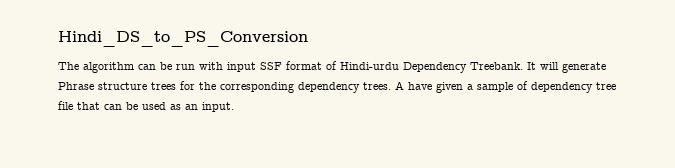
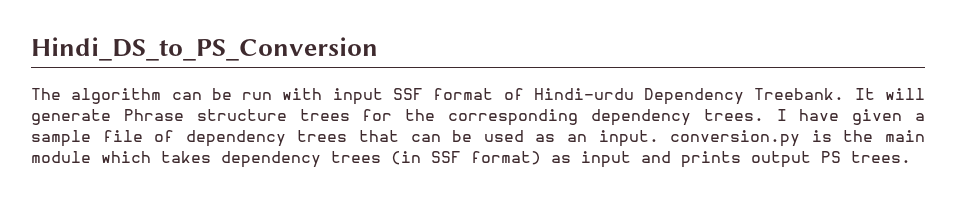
[395,81,404,90] A -> [776,109,787,121] I
(513, 87) none -> [102,130,143,142] file
[596,82,616,90] [58,101,73,110] tree file -> [297,130,348,142] trees
(234, 107) none -> [670,130,926,147] [31,151,911,168] conversion.py is the main module which takes dependency trees (in SSF format) as input and prints output PS trees.

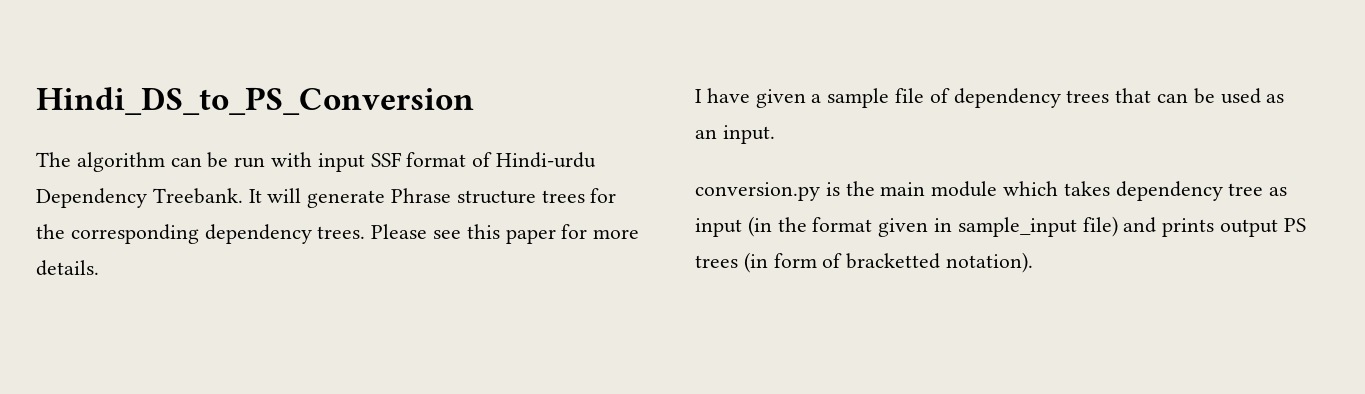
(764, 115) none -> [371,224,640,244] [36,260,99,276] Please see this paper for more details. //
(659, 138) none -> (775, 134) //
[331,151,911,168] trees (in SSF format) as input and prints output PS trees. -> [1228,183,1288,196] [695,216,1306,237] [695,252,1034,273] tree as input (in the format given in sample_input file) and prints output PS trees (in form of bracketted notation).

